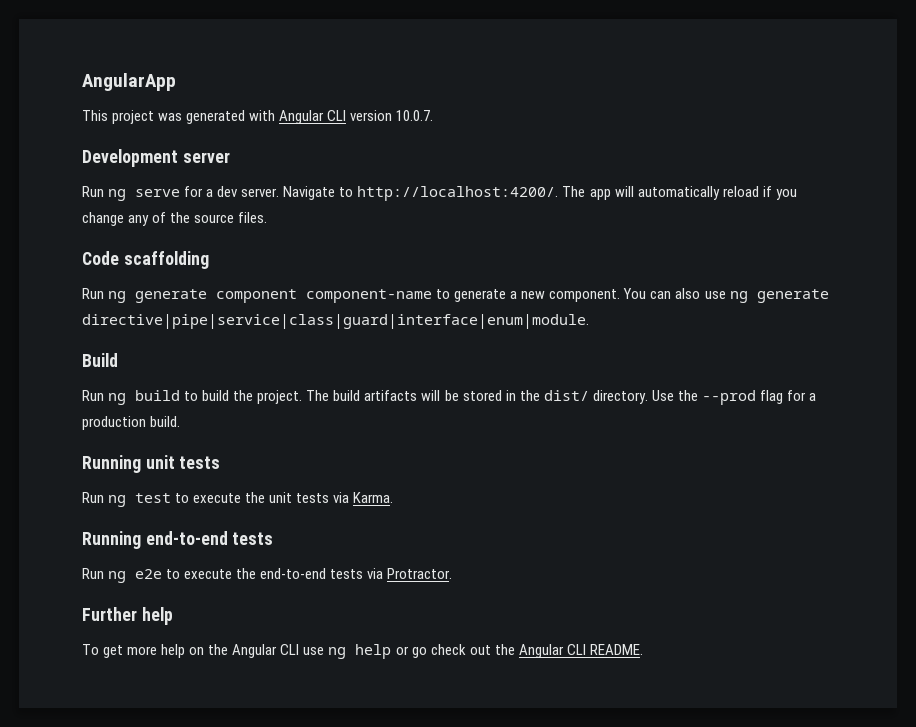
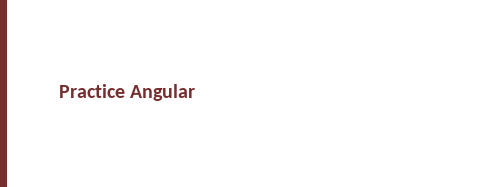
[82,73,176,91] [82,110,434,124] [82,149,230,167] [82,186,797,201] [82,212,268,226] [82,251,209,269] [82,288,829,303] [82,314,589,329] [82,353,118,367] [82,390,817,405] [82,416,181,430] [82,455,221,473] [82,492,394,507] [82,531,274,549] [82,568,453,583] [82,607,173,625] [82,644,643,659] AngularApp // This project was generated with Angular CLI version 10.0.7. // Development server // Run ng serve for a dev server. Navigate to http://localhost:4200/. The app will automatically reload if you change any of the source files. // Code scaffolding // Run ng generate component component-name to generate a new component. You can also use ng generate directive|pipe|service|class|guard|interface|enum|module. // Build // Run ng build to build the project. The build artifacts will be stored in the dist/ directory. Use the --prod flag for a production build. // Running unit tests // Run ng test to execute the unit tests via Karma. // Running end-to-end tests // Run ng e2e to execute the end-to-end tests via Protractor. // Further help // To get more help on the Angular CLI use ng help or go check out the Angular CLI README. -> [59,84,196,101] Practice Angular

